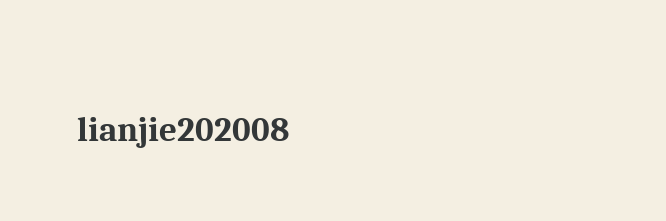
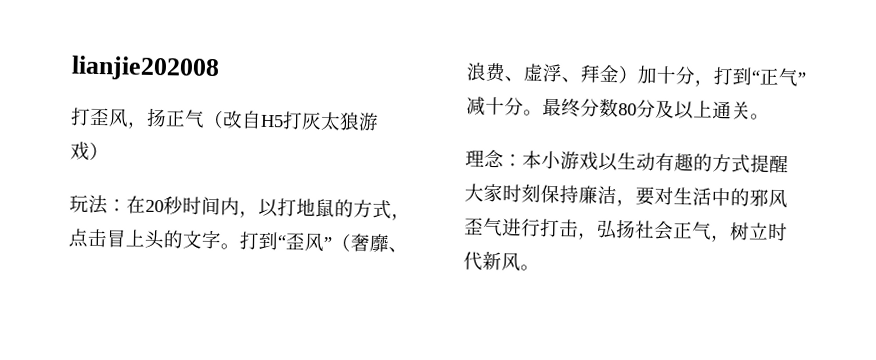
(289, 132) none -> [70,107,379,131] [70,141,109,161] [69,194,411,221] [68,228,408,253] [466,62,806,87] [466,96,770,120] [465,149,789,174] [464,183,788,209] [464,217,788,243] [463,251,540,272] // 打歪风，扬正气（改自H5打灰太狼游戏） // 玩法：在20秒时间内，以打地鼠的方式，点击冒上头的文字。打到“歪风”（奢靡、浪费、虚浮、拜金）加十分，打到“正气”减十分。最终分数80分及以上通关。 // 理念：本小游戏以生动有趣的方式提醒大家时刻保持廉洁，要对生活中的邪风歪气进行打击，弘扬社会正气，树立时代新风。

